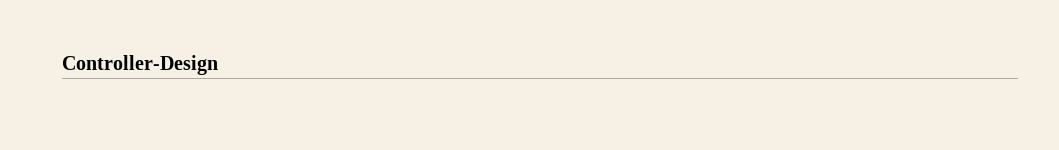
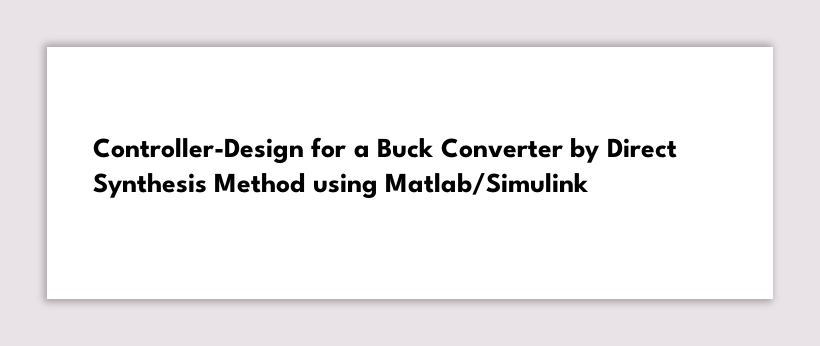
(218, 65) none -> [311,137,677,163] [93,173,590,199] for a Buck Converter by Direct Synthesis Method using Matlab/Simulink

